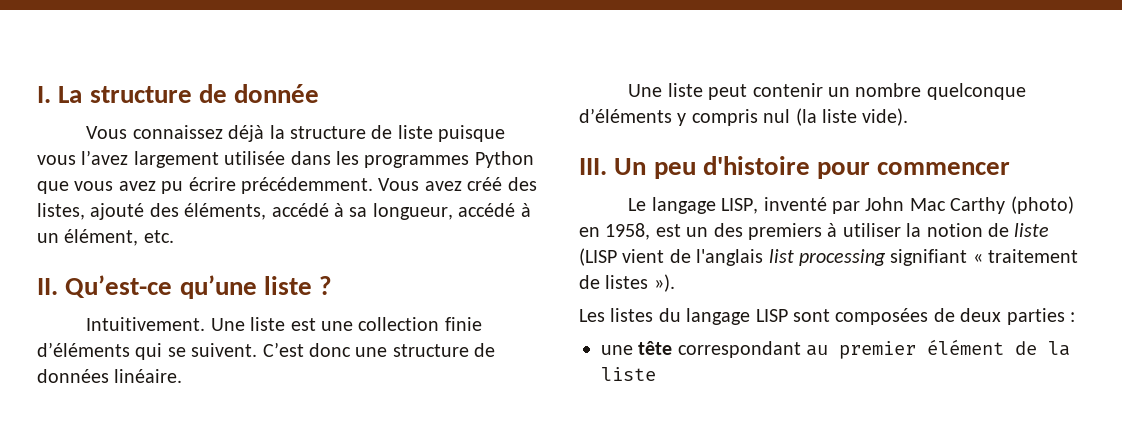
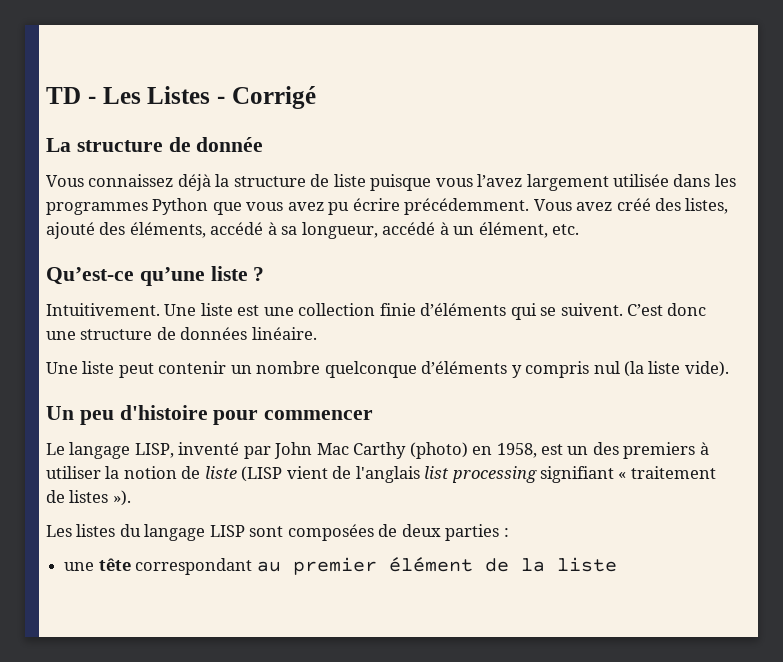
[37,86,51,103] I. -> [46,86,316,109] TD - Les Listes - Corrigé //
[37,278,58,295] II. -> (580, 229) none
[579,158,607,175] III. -> (729, 369) none

